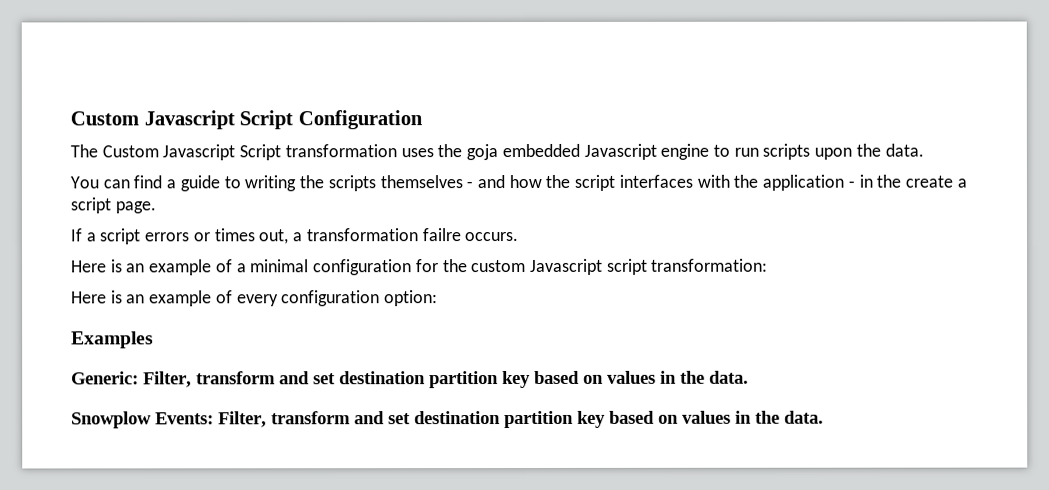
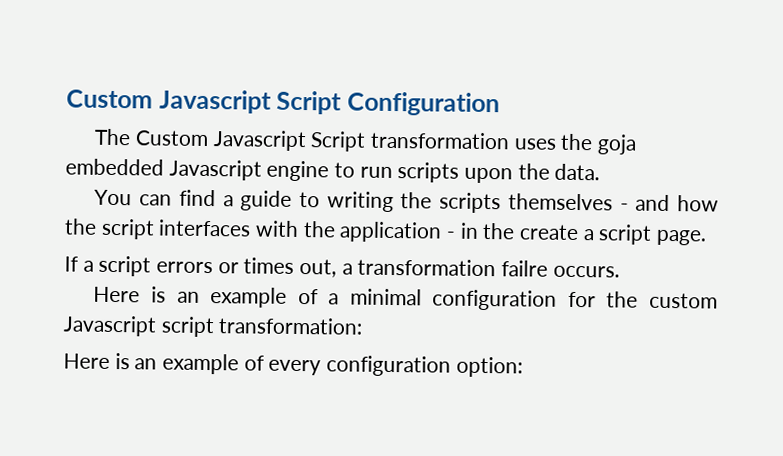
[71,331,154,349] [71,370,749,389] [71,410,824,429] // Examples // Generic: Filter, transform and set destination partition key based on values in the data. // Snowplow Events: Filter, transform and set destination partition key based on values in the data. -> (523, 367) none

